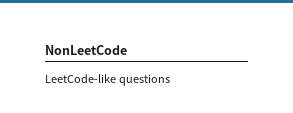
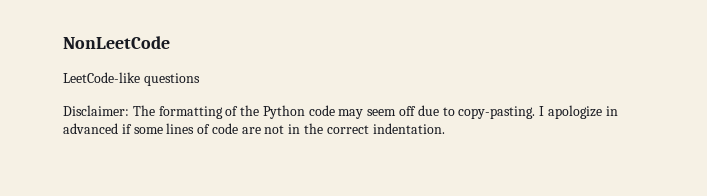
(170, 80) none -> [63,105,618,119] [63,123,445,134] // Disclaimer: The formatting of the Python code may seem off due to copy-pasting. I apologize in advanced if some lines of code are not in the correct indentation.

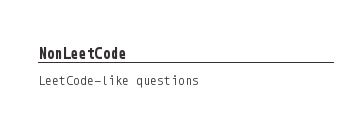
[63,105,618,119] [63,123,445,134] // Disclaimer: The formatting of the Python code may seem off due to copy-pasting. I apologize in advanced if some lines of code are not in the correct indentation. -> (199, 81) none

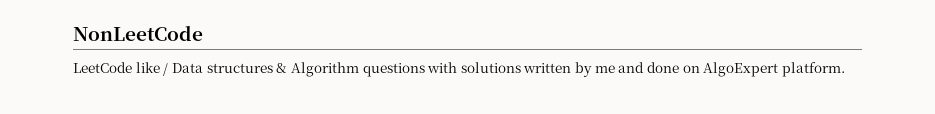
[38,75,199,88] LeetCode-like questions -> [73,62,845,77] LeetCode like / Data structures & Algorithm questions with solutions written by me and done on AlgoExpert platform.

